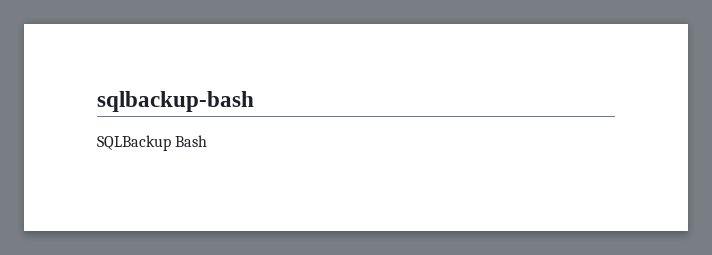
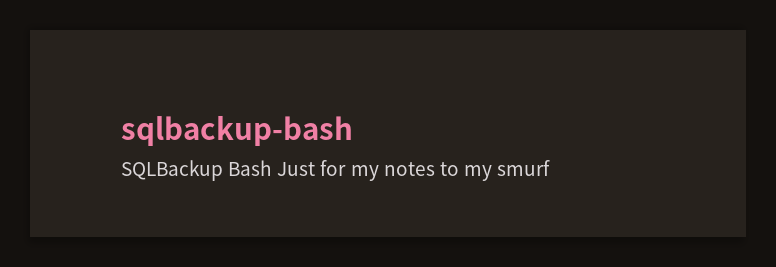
(208, 141) none -> [277,160,551,181] Just for my notes to my smurf

